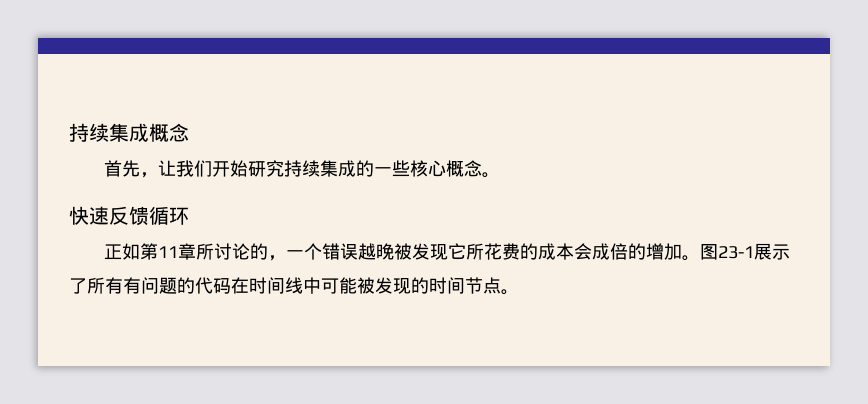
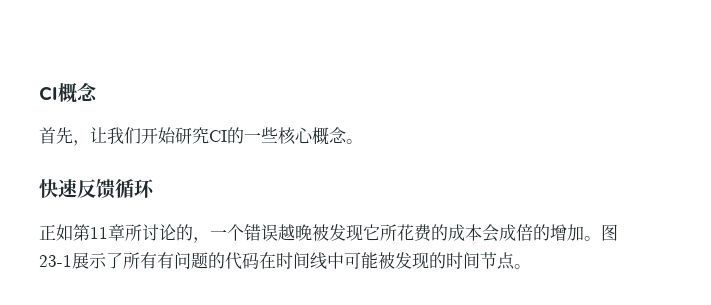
[69,123,149,142] 持续集成 -> [39,86,58,101] CI
[284,160,357,177] 持续集成 -> [209,130,227,142] CI

